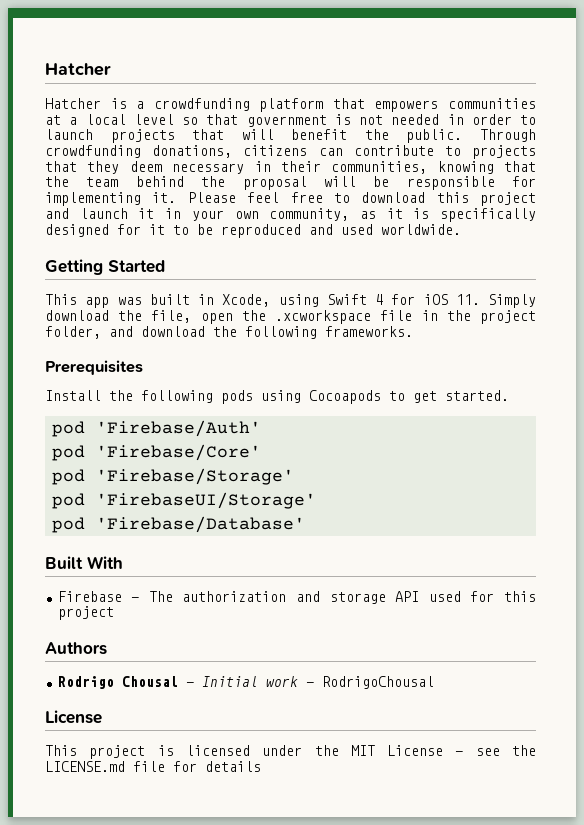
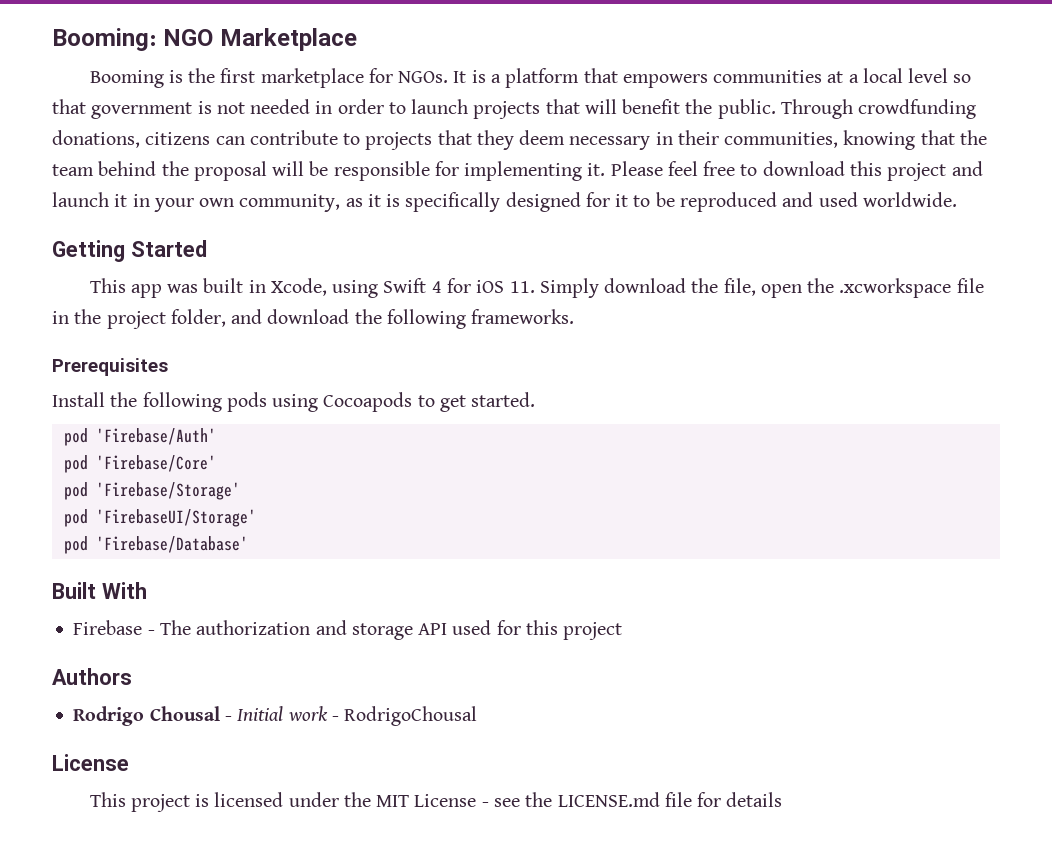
[45,63,111,76] [45,98,101,109] Hatcher // Hatcher -> [52,28,357,51] [89,68,467,88] Booming: NGO Marketplace // Booming is the first marketplace for NGOs. It
[153,98,250,111] crowdfunding -> (501, 78) none

